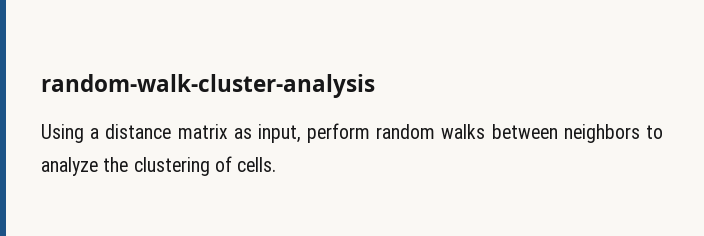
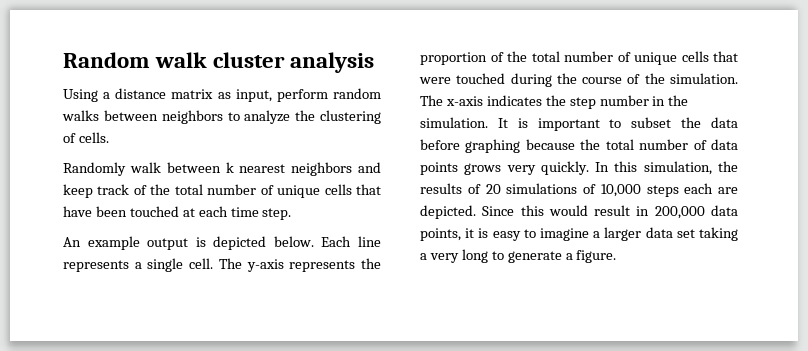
[41,74,375,98] random-walk-cluster-analysis -> [63,52,375,73] Random walk cluster analysis
(277, 164) none -> [63,162,381,176] [63,184,382,198] [63,206,292,220] [63,236,381,250] [63,258,382,272] [420,51,738,65] [419,73,738,87] [420,95,689,109] [420,117,738,131] [420,139,739,153] [420,161,738,175] [420,183,738,197] [420,205,738,219] [420,227,738,241] [420,249,617,263] // Randomly walk between k nearest neighbors and keep track of the total number of unique cells that have been touched at each time step. // An example output is depicted below. Each line represents a single cell. The y-axis represents the proportion of the total number of unique cells that were touched during the course of the simulation. The x-axis indicates the step number in the simulation. It is important to subset the data before graphing because the total number of data points grows very quickly. In this simulation, the results of 20 simulations of 10,000 steps each are depicted. Since this would result in 200,000 data points, it is easy to imagine a larger data set taking a very long to generate a figure.

